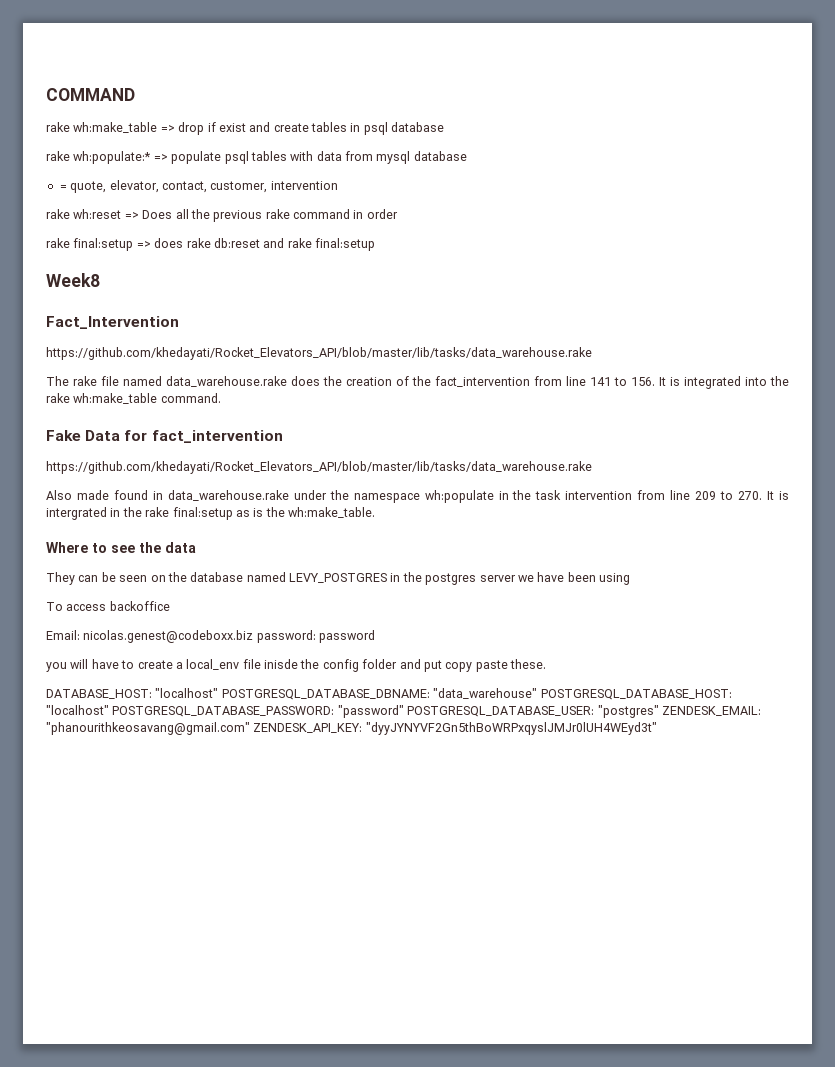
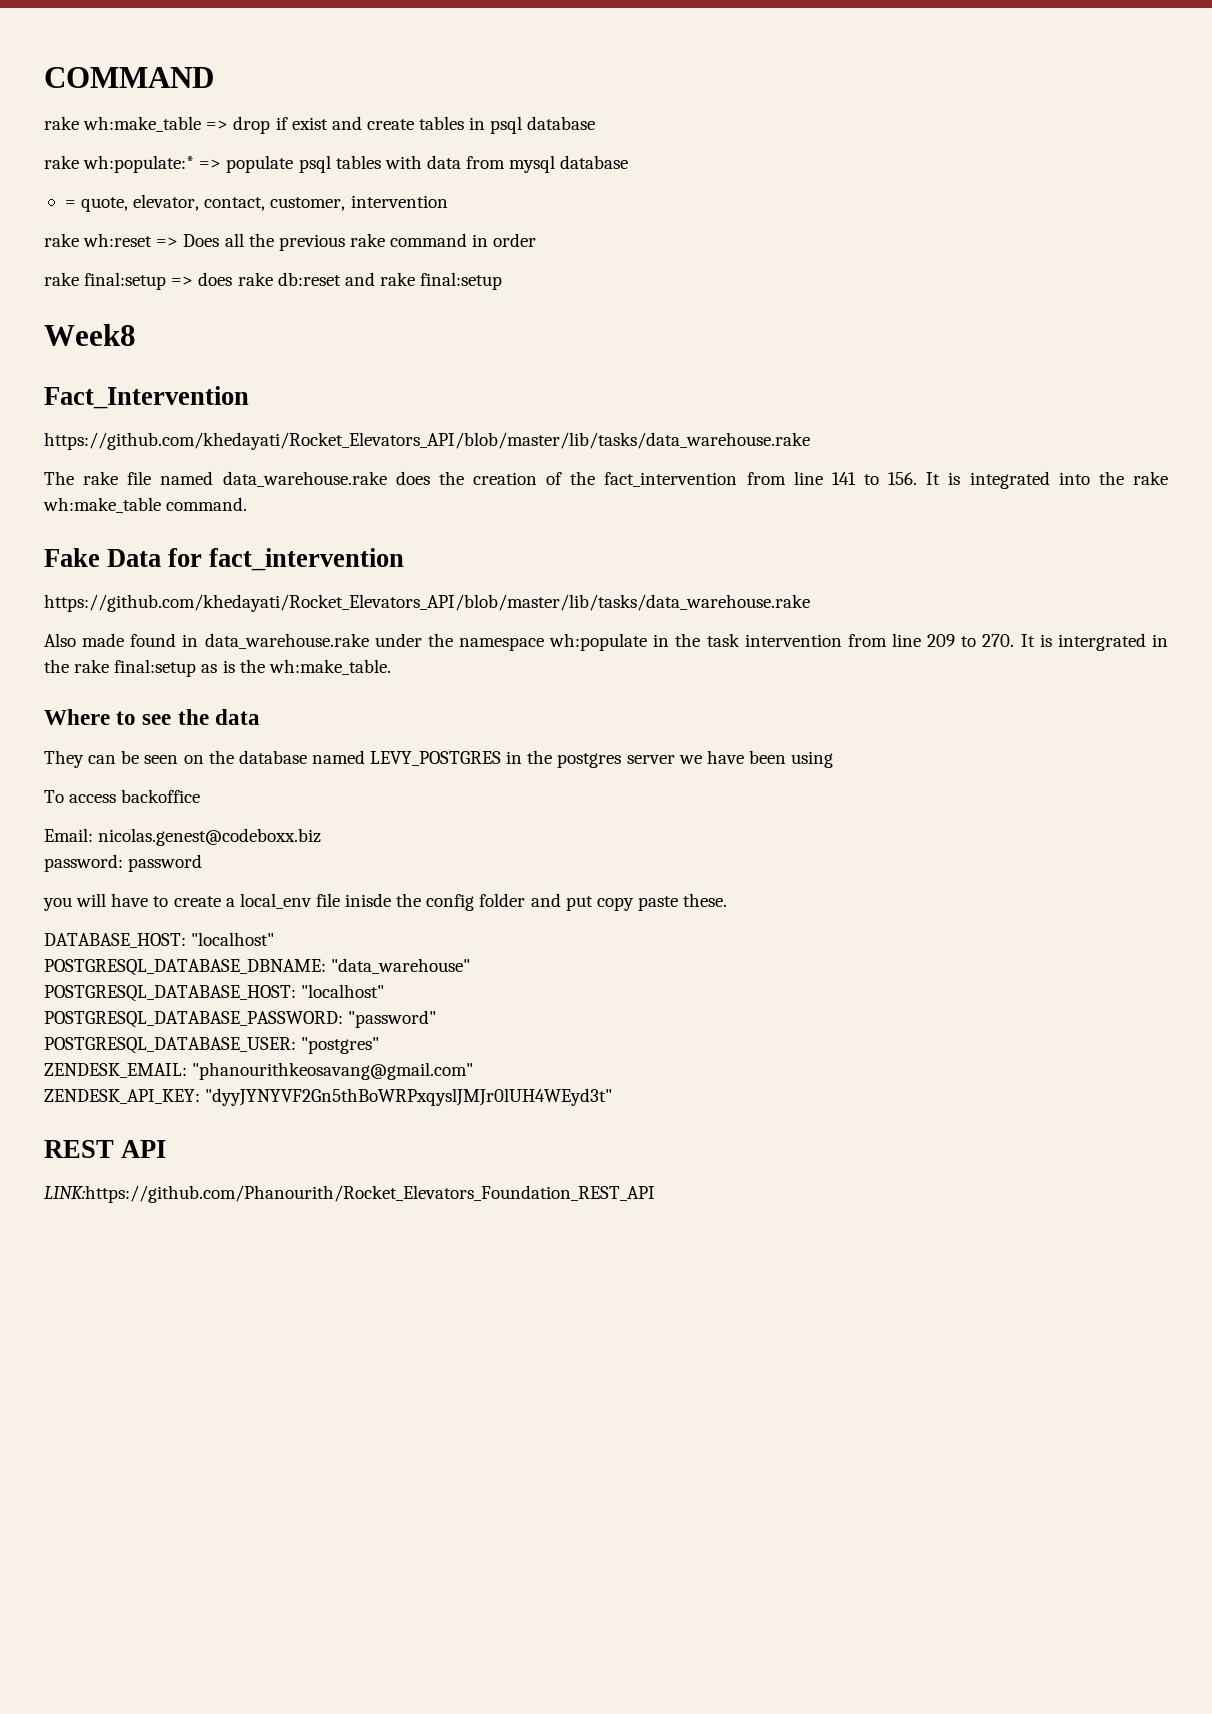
(254, 636) none -> (322, 837) //
(219, 693) none -> (275, 939) //
(538, 693) none -> (471, 966) //
(109, 710) none -> (385, 991) //
(404, 711) none -> (437, 1019) //
(659, 711) none -> (380, 1045) //
(250, 728) none -> (474, 1071) //
(657, 728) none -> [44,1140,167,1158] [44,1185,655,1203] // REST API // LINK:https://github.com/Phanourith/Rocket_Elevators_Foundation_REST_API

